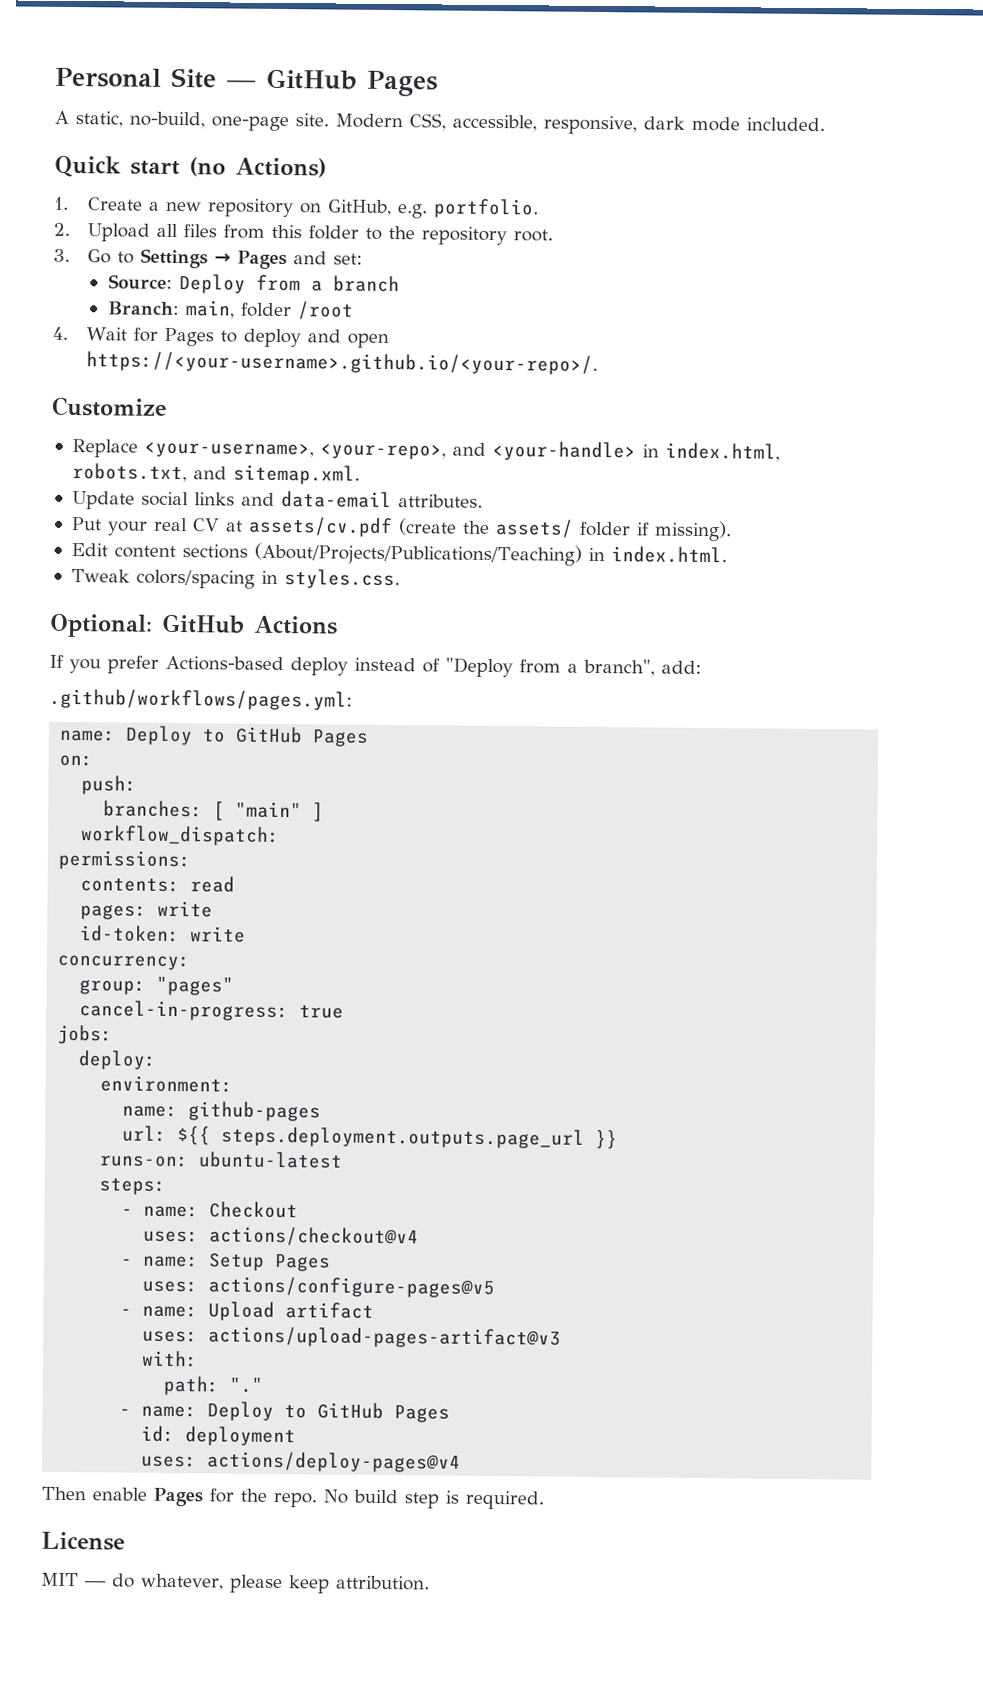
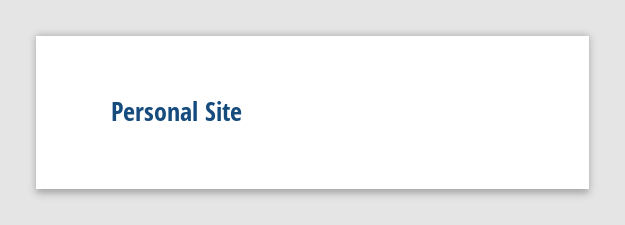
[226,68,438,97] [54,110,825,135] [54,155,327,178] [53,196,539,219] [53,222,553,246] [53,248,363,270] [107,274,400,294] [107,300,354,320] [52,326,389,349] [85,351,598,375] [52,396,167,417] [71,439,780,462] [71,463,360,485] [71,490,483,510] [70,516,732,542] [70,542,727,566] [70,569,400,590] [49,613,338,638] [49,654,702,678] [49,688,353,711] [59,725,370,747] [59,754,94,767] [81,775,138,795] [103,800,325,822] [81,825,281,847] [58,849,192,871] [80,876,236,893] [80,900,214,920] [80,925,247,943] [57,954,191,971] [79,976,235,996] [79,1000,345,1022] [57,1024,114,1045] [78,1050,158,1070] [100,1075,234,1093] [122,1101,322,1122] [122,1125,619,1150] [99,1151,344,1169] [99,1177,167,1195] [121,1201,299,1219] [143,1226,420,1247] [121,1252,332,1272] [142,1276,496,1299] [120,1301,375,1321] [142,1326,562,1349] [142,1350,199,1368] [163,1375,264,1396] [119,1401,451,1423] [141,1425,297,1447] [141,1451,462,1473] [41,1486,544,1510] [41,1531,125,1551] [41,1572,430,1594] — GitHub Pages // A static, no-build, one-page site. Modern CSS, accessible, responsive, dark mode included. // Quick start (no Actions) // 1. Create a new repository on GitHub, e.g. portfolio. // 2. Upload all files from this folder to the repository root. // 3. Go to Settings → Pages and set: // Source: Deploy from a branch // Branch: main, folder /root // 4. Wait for Pages to deploy and open https://<your-username>.github.io/<your-repo>/. // Customize // Replace <your-username>, <your-repo>, and <your-handle> in index.html, robots.txt, and sitemap.xml. // Update social links and data-email attributes. // Put your real CV at assets/cv.pdf (create the assets/ folder if missing). // Edit content sections (About/Projects/Publications/Teaching) in index.html. // Tweak colors/spacing in styles.css. // Optional: GitHub Actions // If you prefer Actions-based deploy instead of "Deploy from a branch", add: // .github/workflows/pages.yml: // name: Deploy to GitHub Pages // on: // push: // branches: [ "main" ] // workflow_dispatch: // permissions: // contents: read // pages: write // id-token: write // concurrency: // group: "pages" // cancel-in-progress: true // jobs: // deploy: // environment: // name: github-pages // url: ${{ steps.deployment.outputs.page_url }} // runs-on: ubuntu-latest // steps: // - name: Checkout // uses: actions/checkout@v4 // - name: Setup Pages // uses: actions/configure-pages@v5 // - name: Upload artifact // uses: actions/upload-pages-artifact@v3 // with: // path: "." // - name: Deploy to GitHub Pages // id: deployment // uses: actions/deploy-pages@v4 // Then enable Pages for the repo. No build step is required. // License // MIT — do whatever, please keep attribution. -> (243, 111) none

